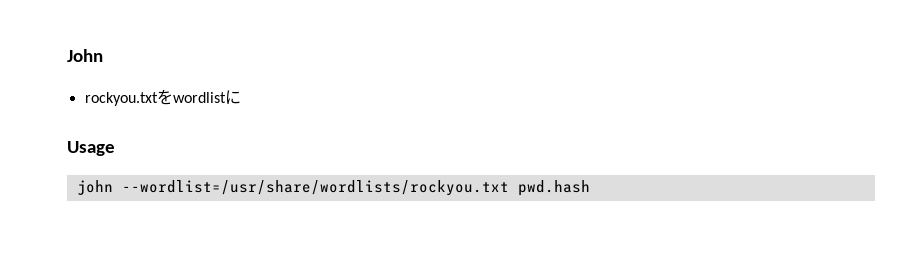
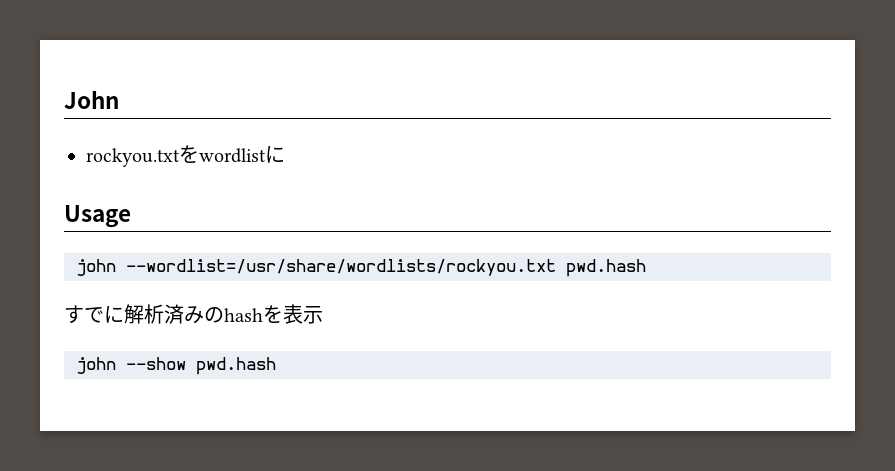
(590, 188) none -> [64,304,323,324] [76,357,276,375] // すでに解析済みのhashを表示 // john --show pwd.hash

